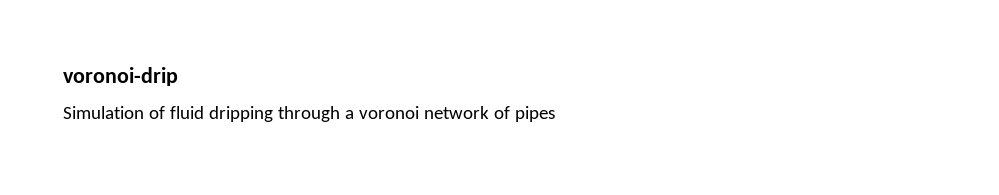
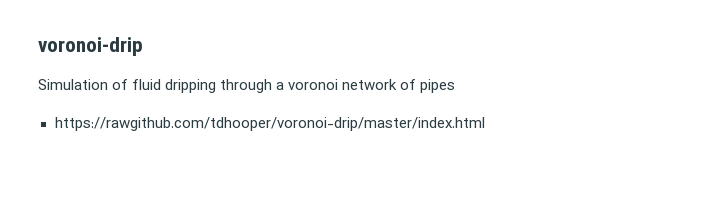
(555, 114) none -> [54,117,485,131] // https://rawgithub.com/tdhooper/voronoi-drip/master/index.html

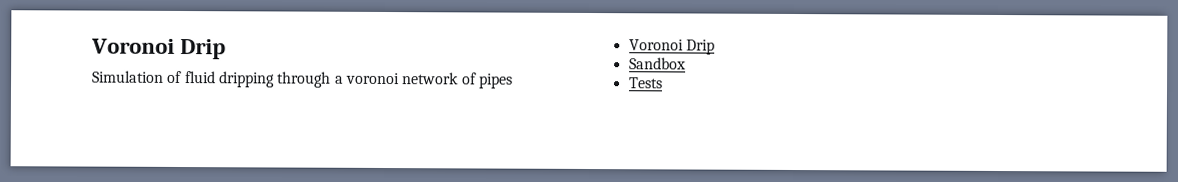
[38,37,143,56] voronoi-drip -> [91,38,227,60] Voronoi Drip
[54,117,485,131] https://rawgithub.com/tdhooper/voronoi-drip/master/index.html -> [628,39,715,55] [628,57,686,70] [628,77,663,89] Voronoi Drip // Sandbox // Tests

